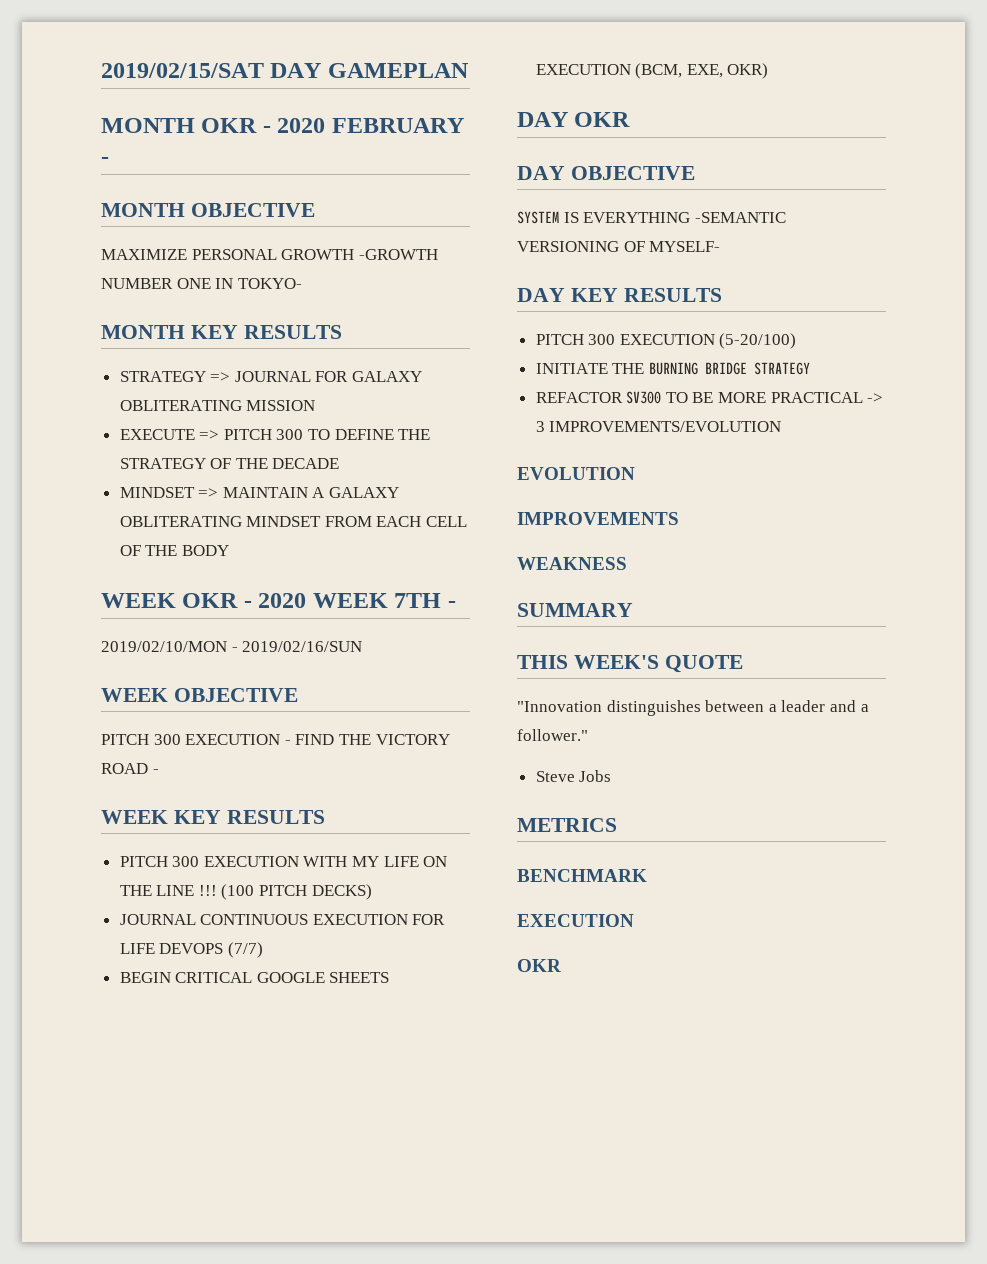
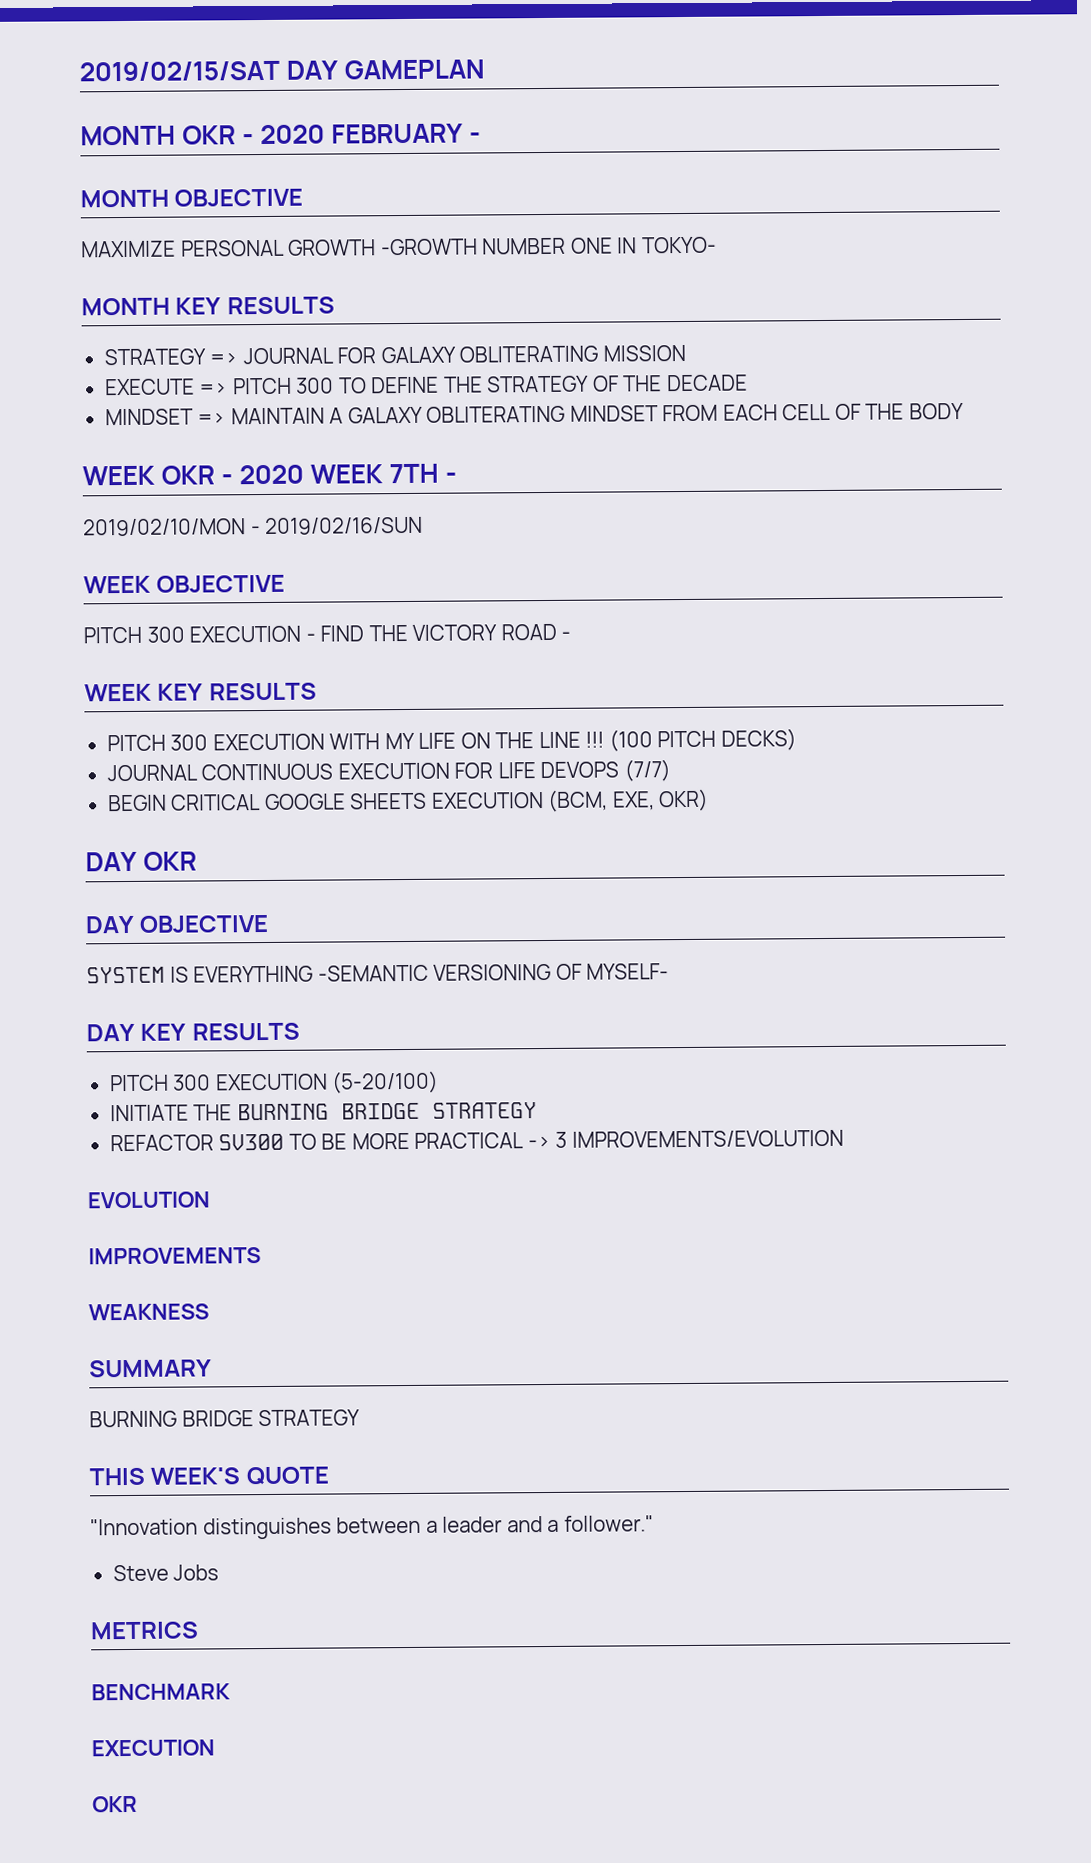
(633, 610) none -> [89,1409,361,1428] // BURNING BRIDGE STRATEGY

